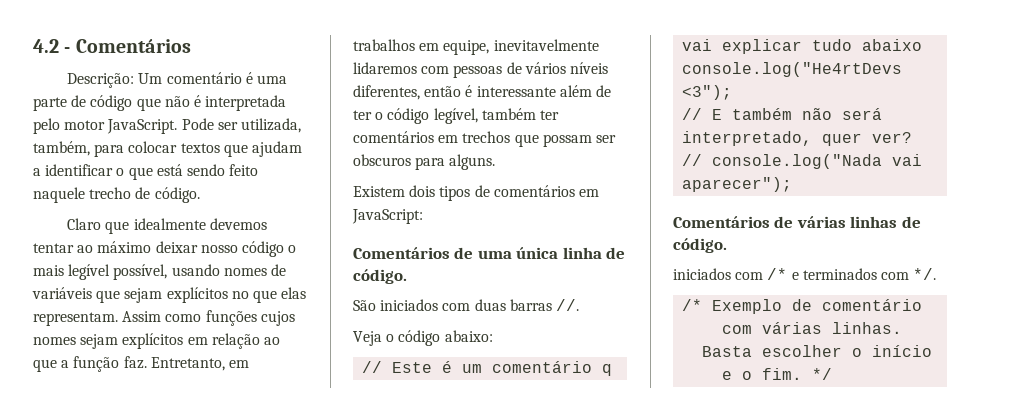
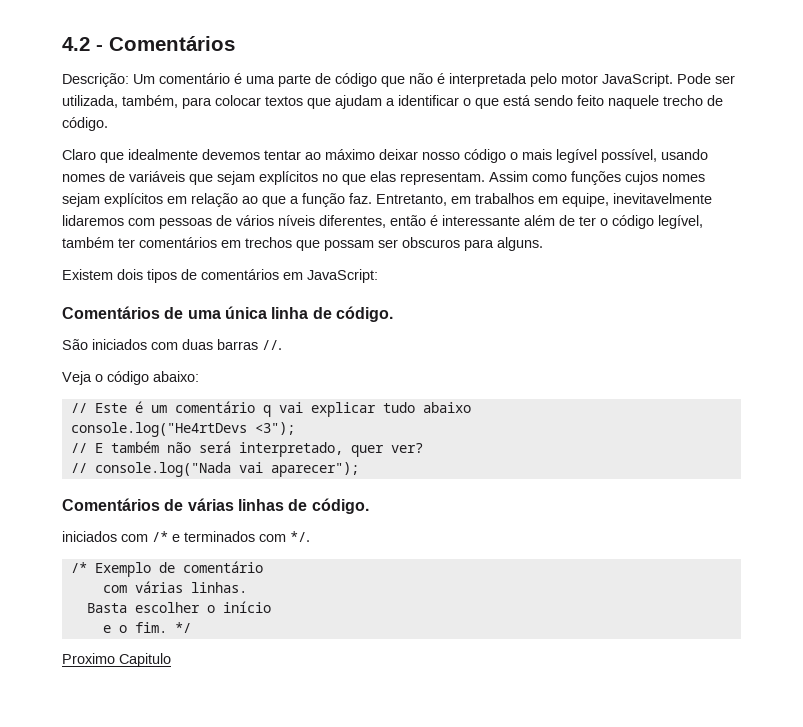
(833, 374) none -> [62,653,171,667] // Proximo Capitulo

